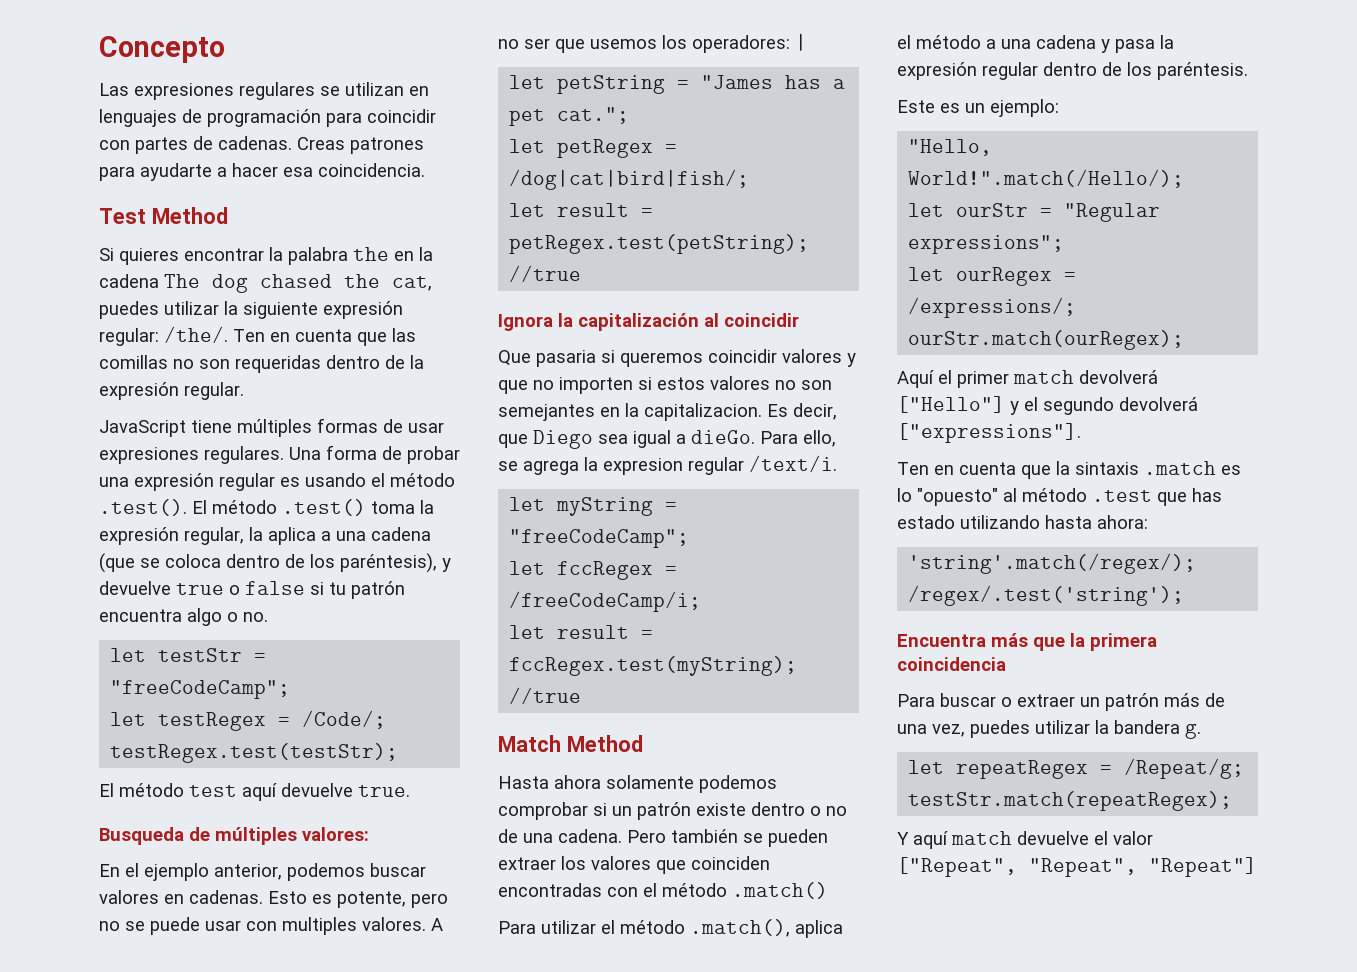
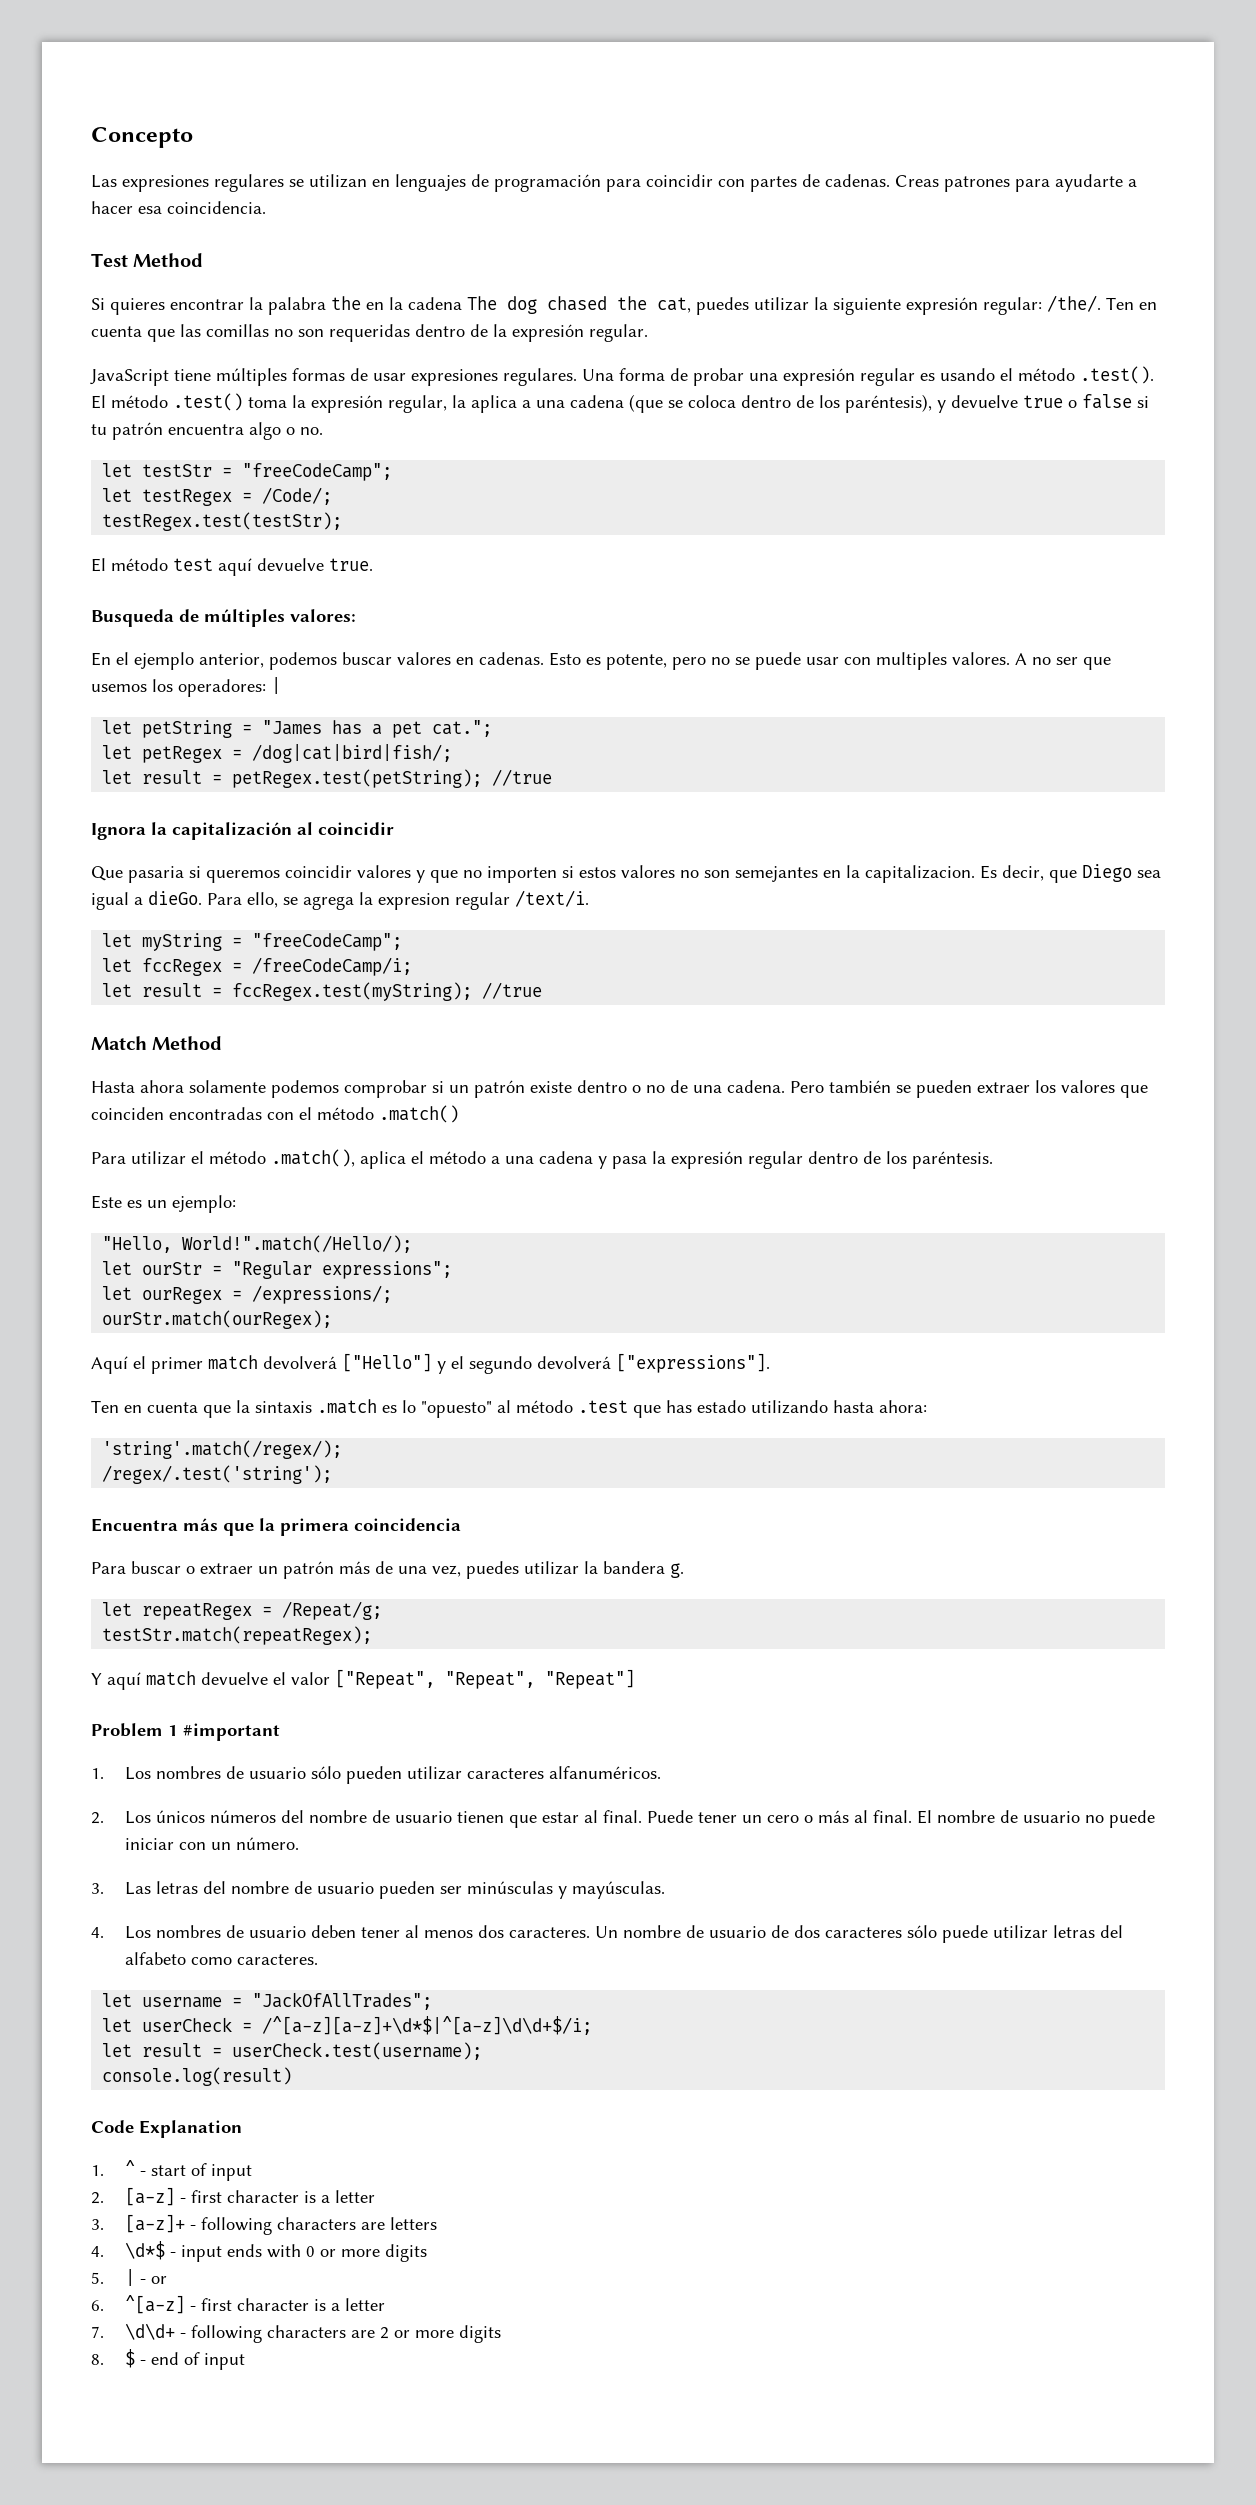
(1257, 867) none -> [91,1723,280,1741] [91,1766,662,1784] [91,1810,1156,1828] [125,1837,300,1850] [91,1881,666,1899] [91,1925,1124,1943] [125,1952,319,1965] [102,1992,433,2010] [102,2016,593,2035] [102,2042,483,2060] [102,2067,293,2086] [91,2120,242,2138] [91,2160,253,2181] [91,2187,376,2206] [91,2214,438,2235] [91,2241,428,2262] [91,2269,168,2286] [91,2295,386,2314] [91,2323,502,2343] [91,2349,246,2370] // Problem 1 #important // 1. Los nombres de usuario sólo pueden utilizar caracteres alfanuméricos. // 2. Los únicos números del nombre de usuario tienen que estar al final. Puede tener un cero o más al final. El nombre de usuario no puede iniciar con un número. // 3. Las letras del nombre de usuario pueden ser minúsculas y mayúsculas. // 4. Los nombres de usuario deben tener al menos dos caracteres. Un nombre de usuario de dos caracteres sólo puede utilizar letras del alfabeto como caracteres. // let username = "JackOfAllTrades"; // let userCheck = /^[a-z][a-z]+\d*$|^[a-z]\d\d+$/i; // let result = userCheck.test(username); // console.log(result) // Code Explanation // 1. ^ - start of input // 2. [a-z] - first character is a letter // 3. [a-z]+ - following characters are letters // 4. \d*$ - input ends with 0 or more digits // 5. | - or // 6. ^[a-z] - first character is a letter // 7. \d\d+ - following characters are 2 or more digits // 8. $ - end of input

